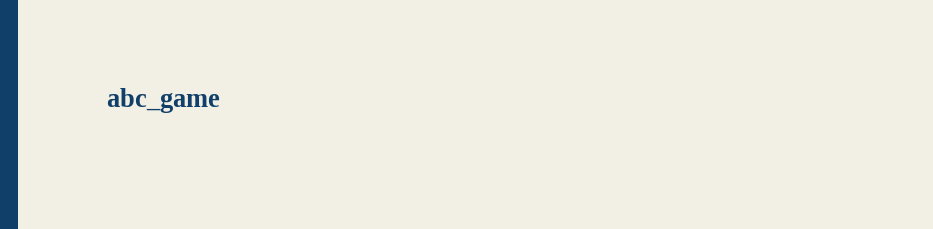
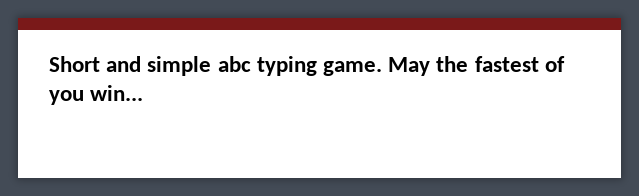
[107,88,220,113] abc_game -> [49,56,565,76] [49,85,144,105] Short and simple abc typing game. May the fastest of you win...

